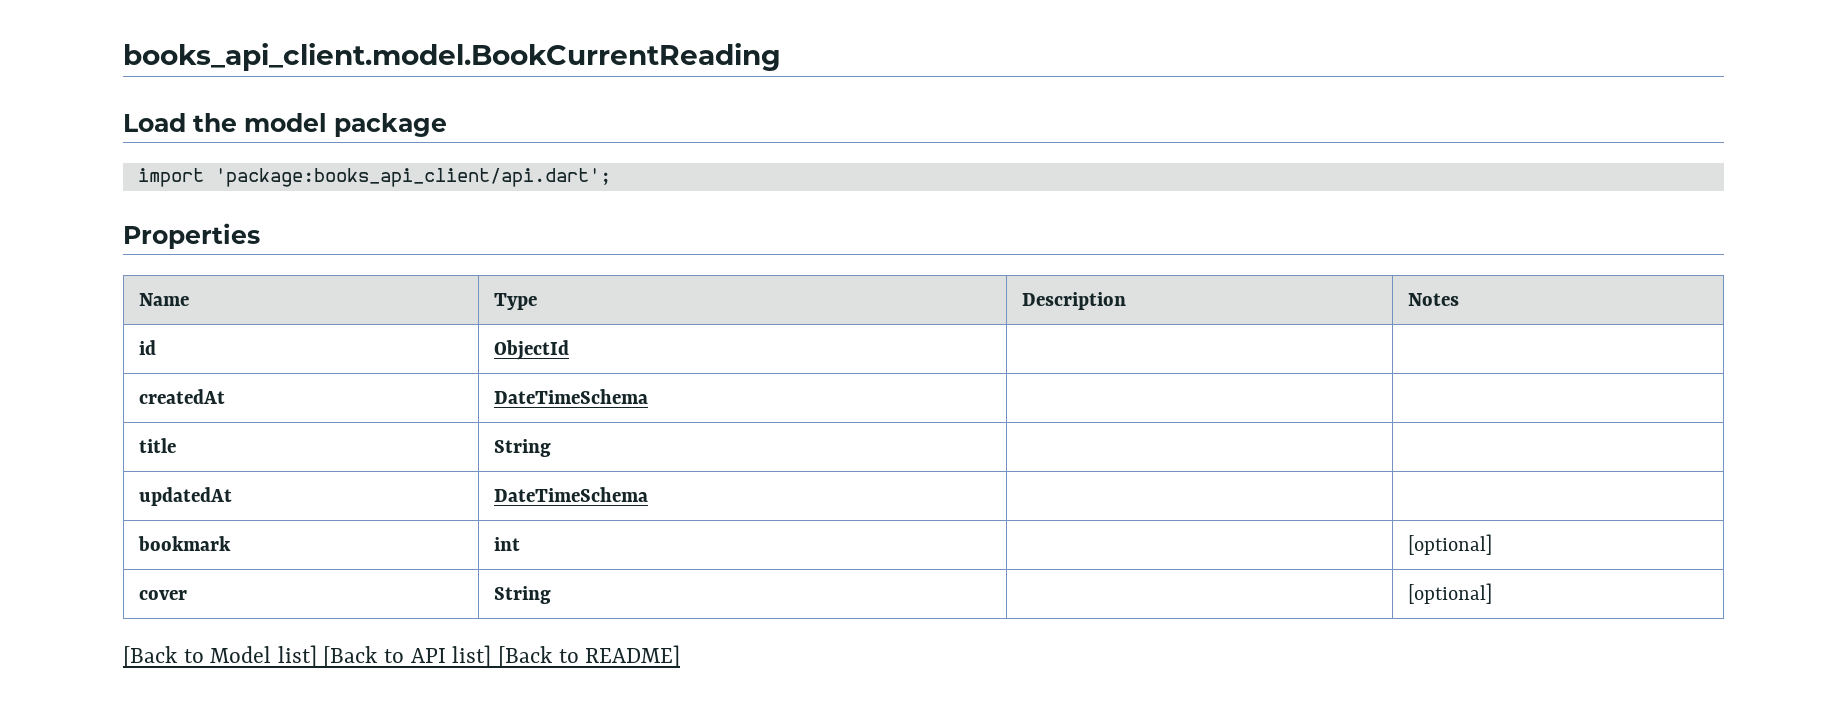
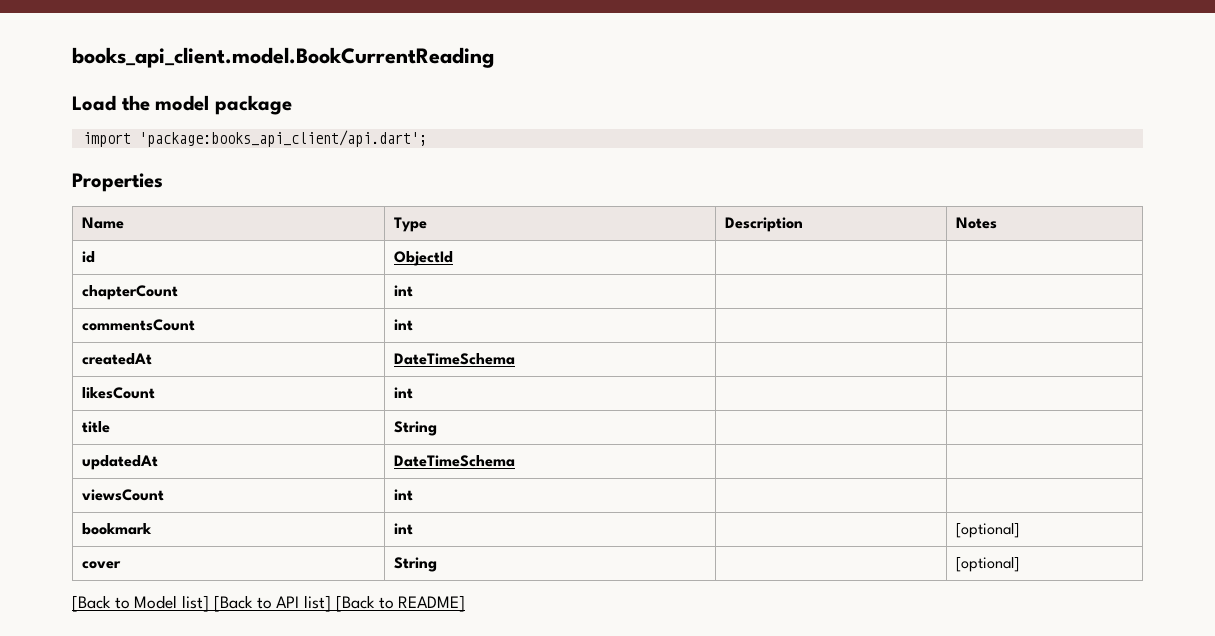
(569, 350) none -> [81,285,178,300] [393,285,413,297] [81,319,195,331] [393,319,413,331] // chapterCount | int | | // commentsCount | int | |
(648, 396) none -> [81,387,155,399] [393,387,413,399] // likesCount | int | |
(648, 494) none -> [81,489,164,501] [393,489,413,501] // viewsCount | int | |

